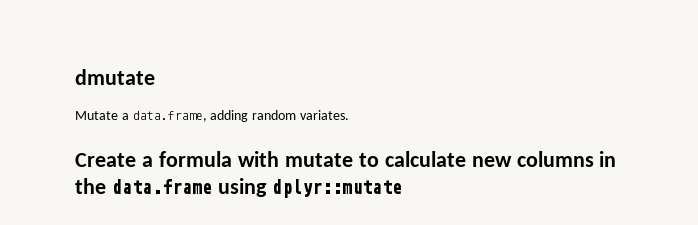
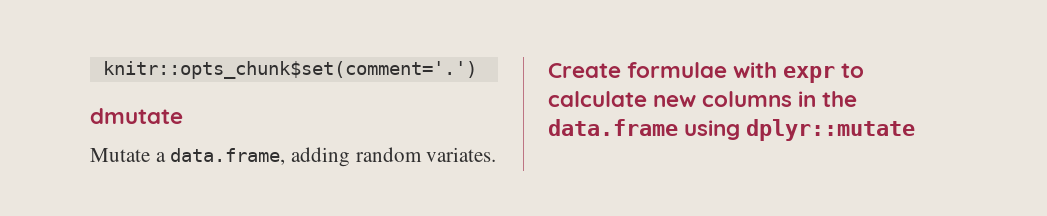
(75, 77) none -> [102,61,477,79] knitr::opts_chunk$set(comment='.') //
[141,151,353,167] a formula with mutate -> [627,62,836,83] formulae with expr

